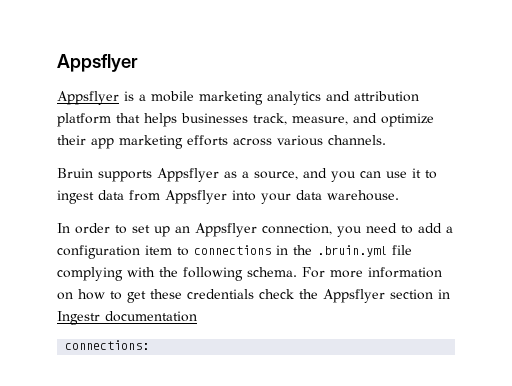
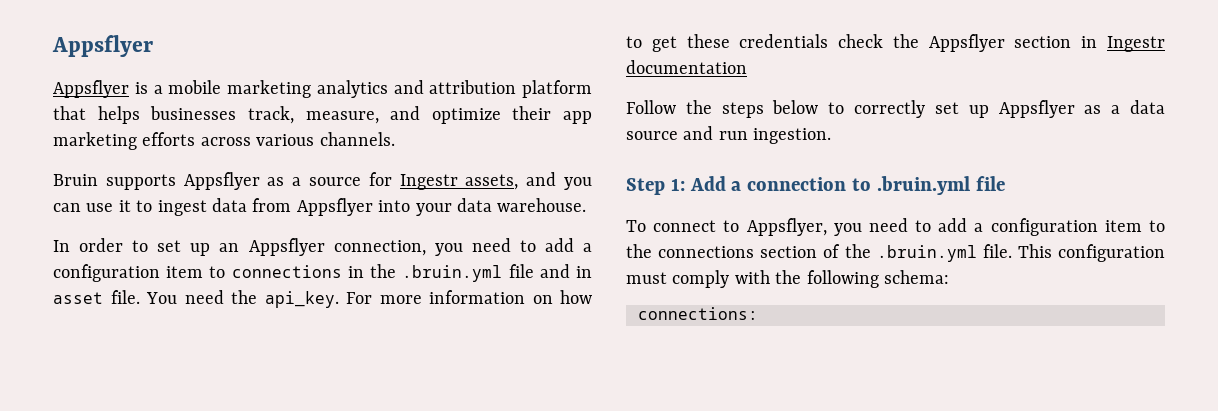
[254,171,298,180] source, -> [309,172,519,190] source for Ingestr assets,
[57,267,297,281] complying with the following schema. -> [539,264,592,278] [53,290,339,308] and in asset file. You need the api_key.
(197, 316) none -> [626,100,1165,118] [626,126,832,144] [626,176,1005,195] [626,218,1165,236] [626,244,1165,262] [626,270,949,288] // Follow the steps below to correctly set up Appsflyer as a data source and run ingestion. // Step 1: Add a connection to .bruin.yml file // To connect to Appsflyer, you need to add a configuration item to the connections section of the .bruin.yml file. This configuration must comply with the following schema:

